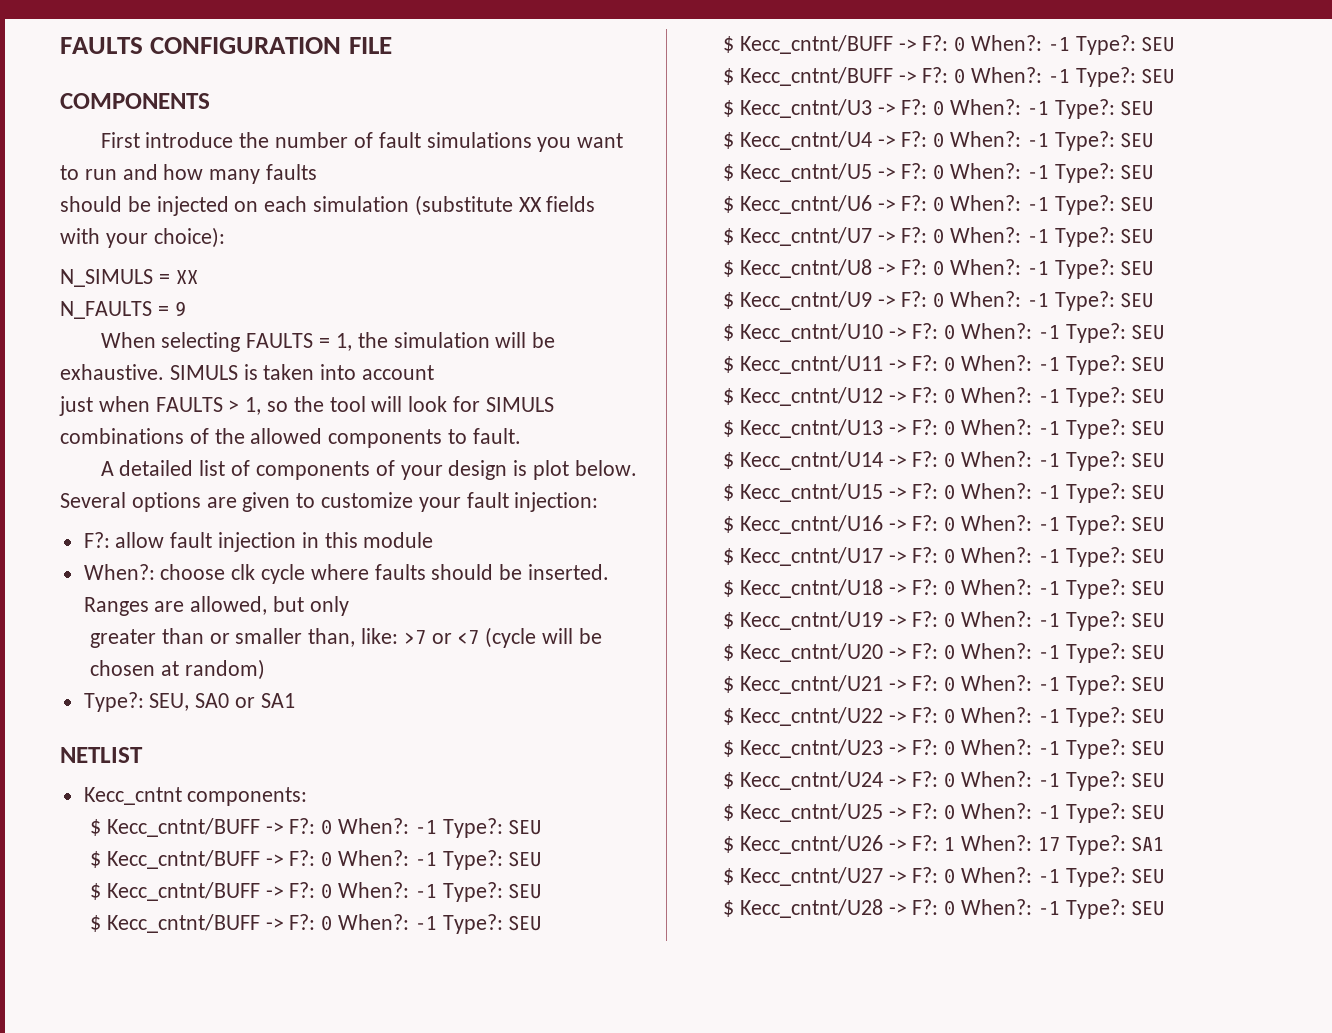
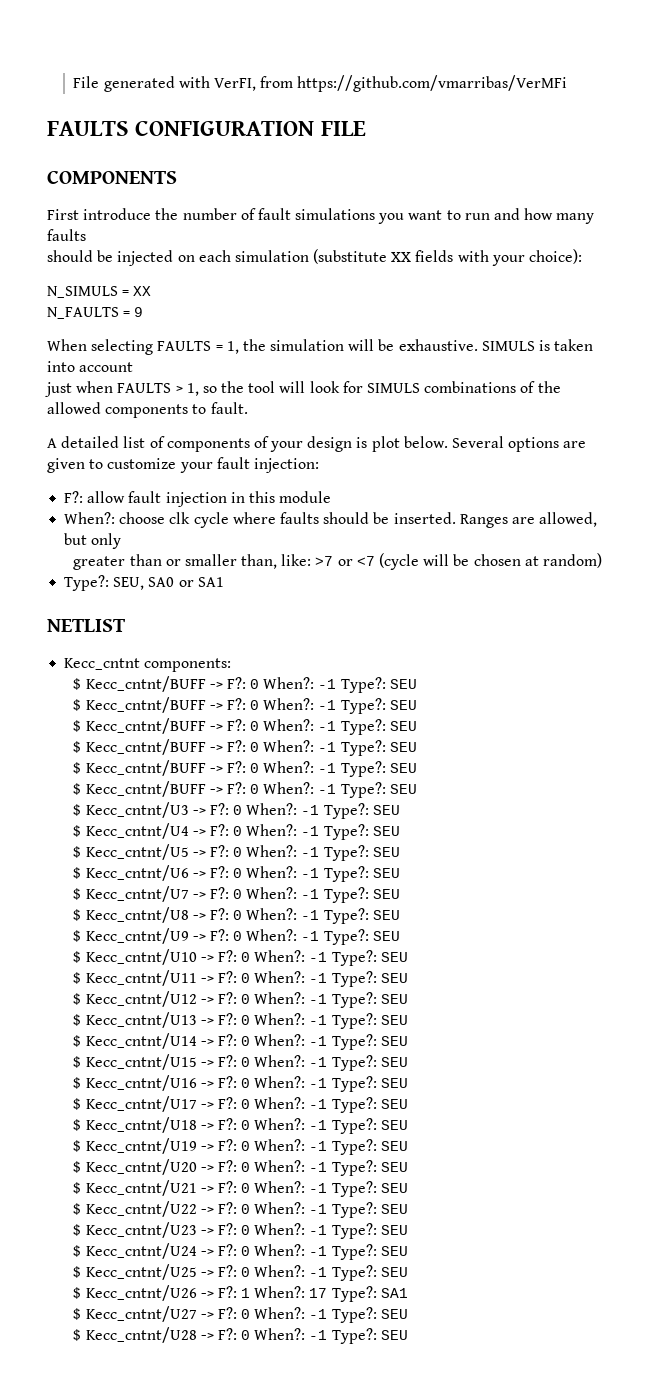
(60, 45) none -> [73,75,568,92] File generated with VerFI, from https://github.com/vmarribas/VerMFi //

